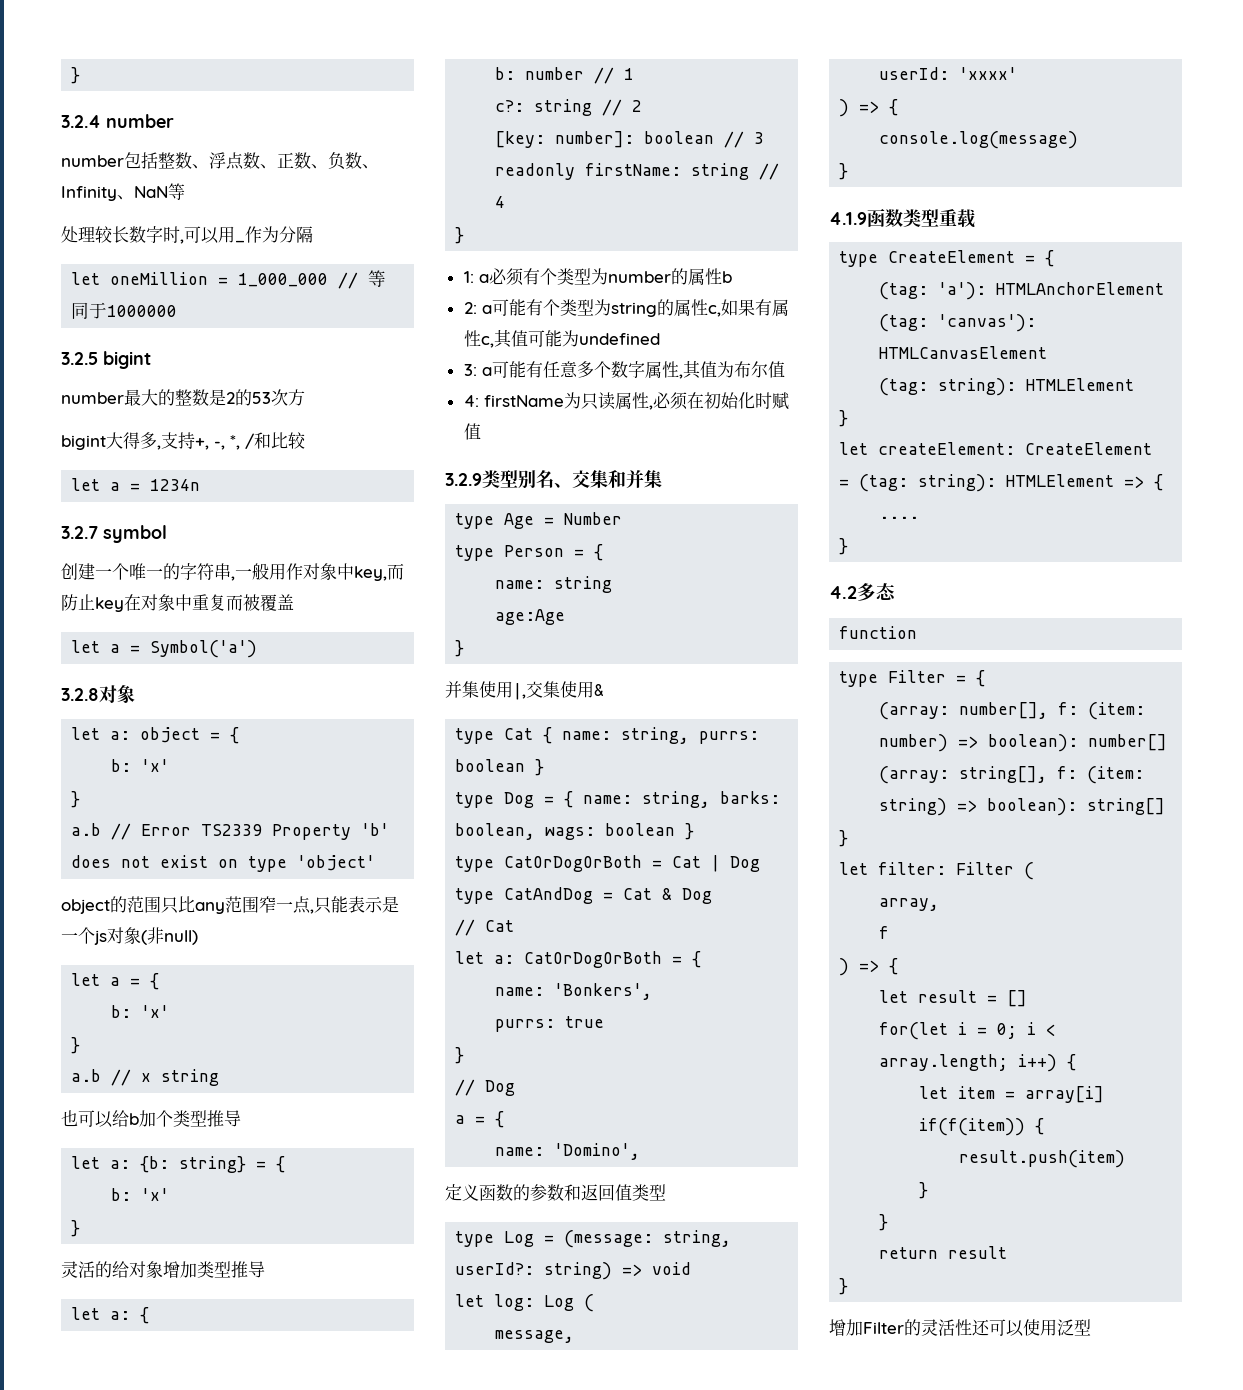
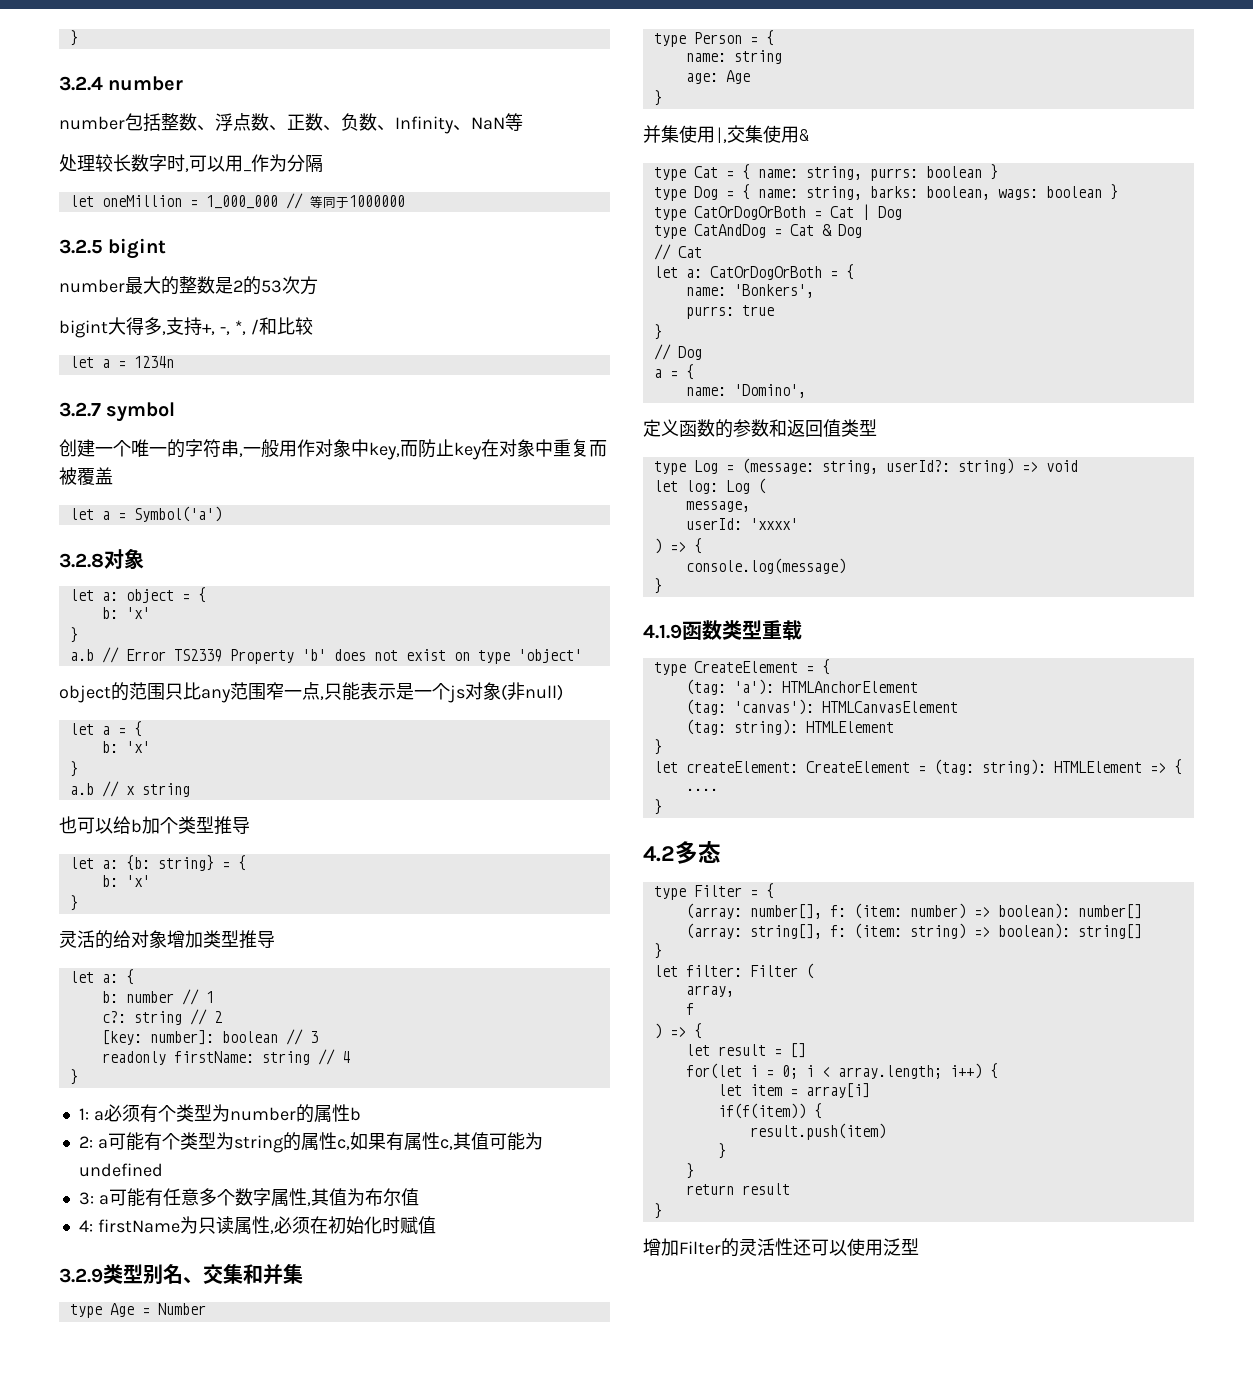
[495,609,566,625] age:Age -> [685,70,750,84] age: Age
(534, 734) none -> [725,171,734,178] =
[839,626,918,639] // function -> (721, 852) none

